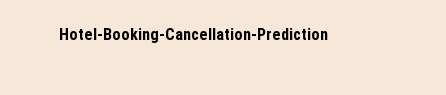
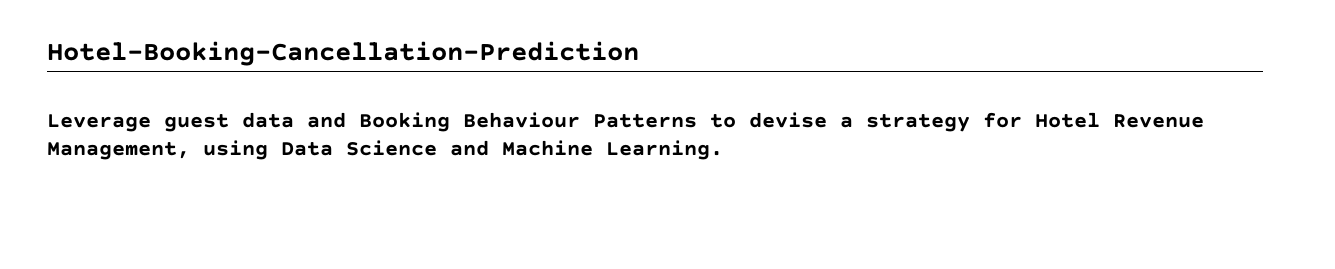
(328, 35) none -> [47,112,1204,132] [47,140,723,160] // Leverage guest data and Booking Behaviour Patterns to devise a strategy for Hotel Revenue Management, using Data Science and Machine Learning.

